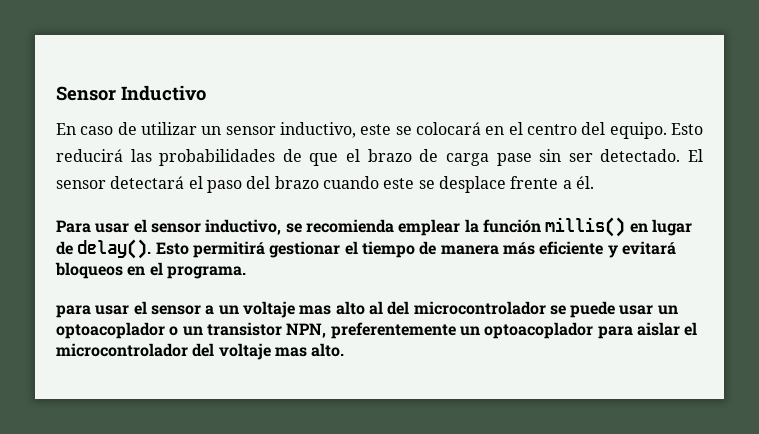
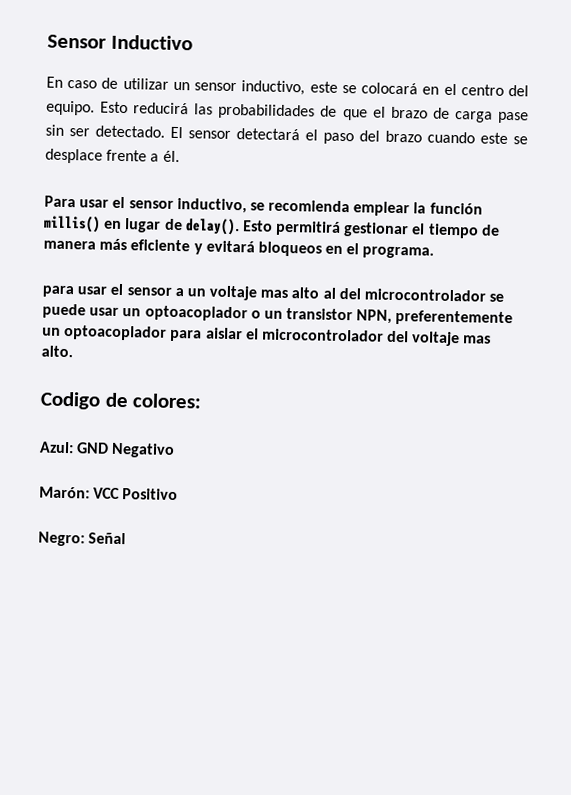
(345, 350) none -> [40,391,203,410] [39,441,176,459] [39,486,179,501] [38,531,127,547] // Codigo de colores: // Azul: GND Negativo // Marón: VCC Positivo // Negro: Señal

